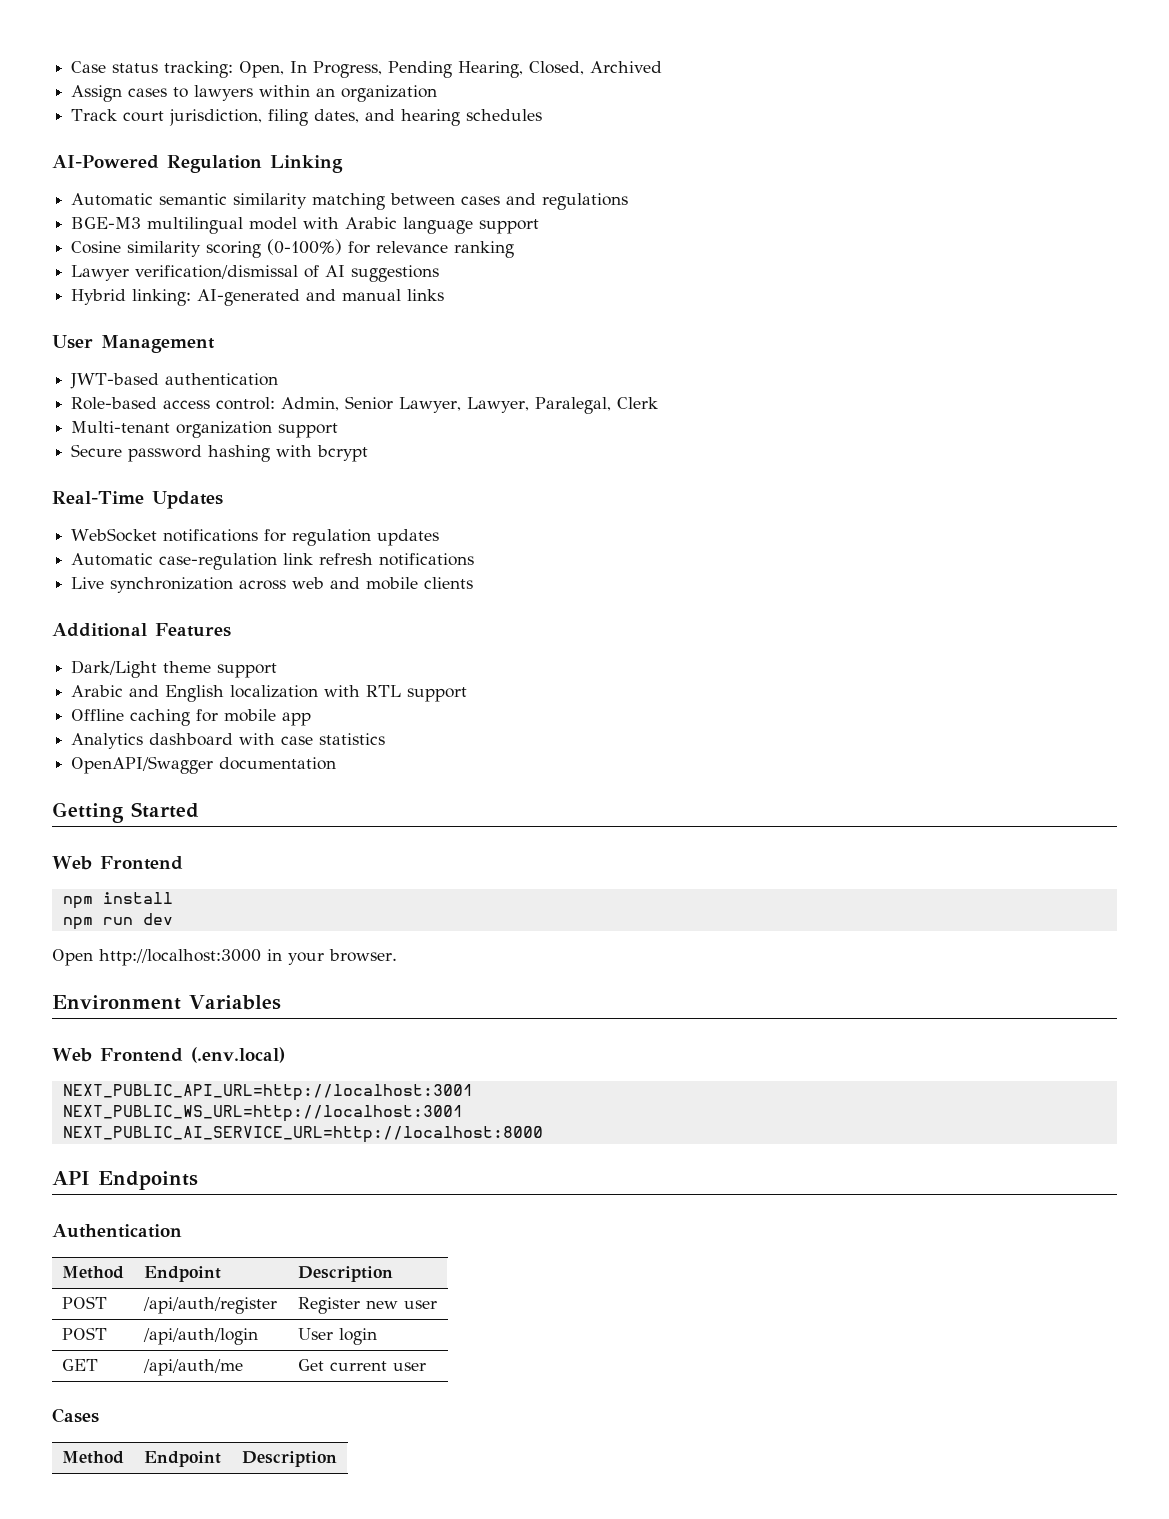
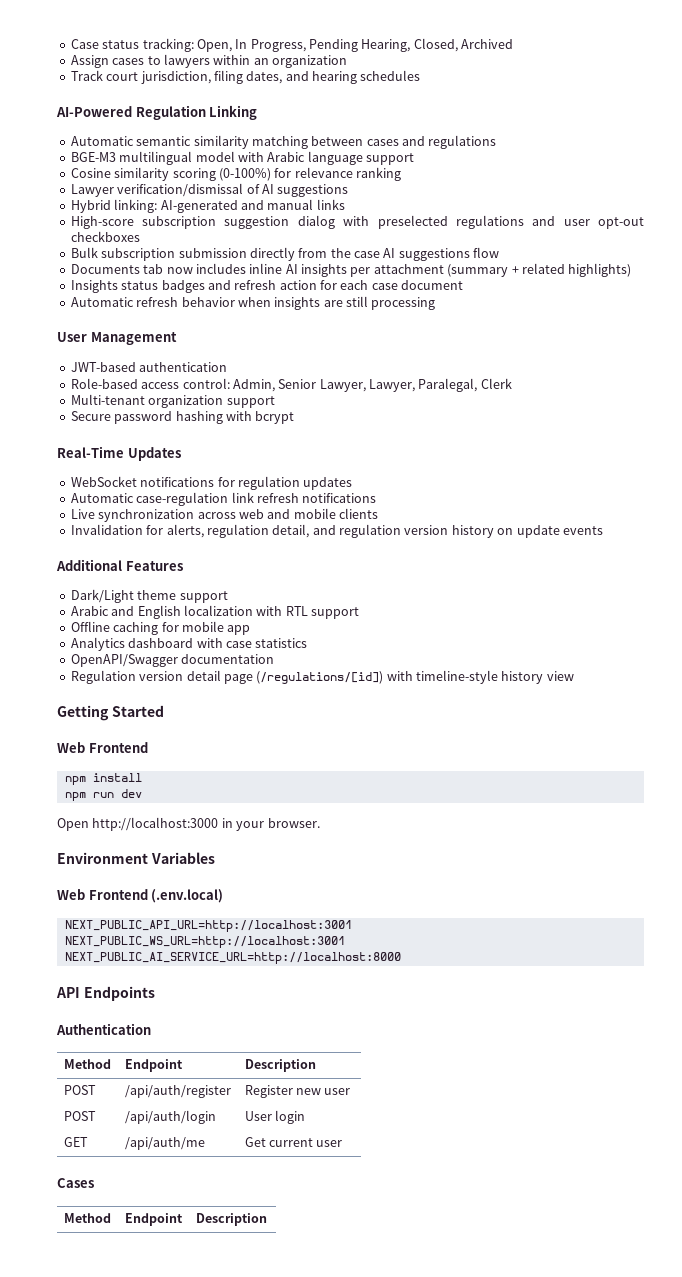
(445, 295) none -> [70,215,644,229] [70,231,140,242] [70,247,500,261] [70,263,632,277] [70,280,464,293] [70,296,436,310] // High-score subscription suggestion dialog with preselected regulations and user opt-out checkboxes // Bulk subscription submission directly from the case AI suggestions flow // Documents tab now includes inline AI insights per attachment (summary + related highlights) // Insights status badges and refresh action for each case document // Automatic refresh behavior when insights are still processing
(474, 583) none -> [70,524,603,538] // Invalidation for alerts, regulation detail, and regulation version history on update events
(337, 763) none -> [70,670,574,684] // Regulation version detail page (/regulations/[id]) with timeline-style history view

